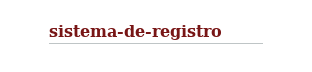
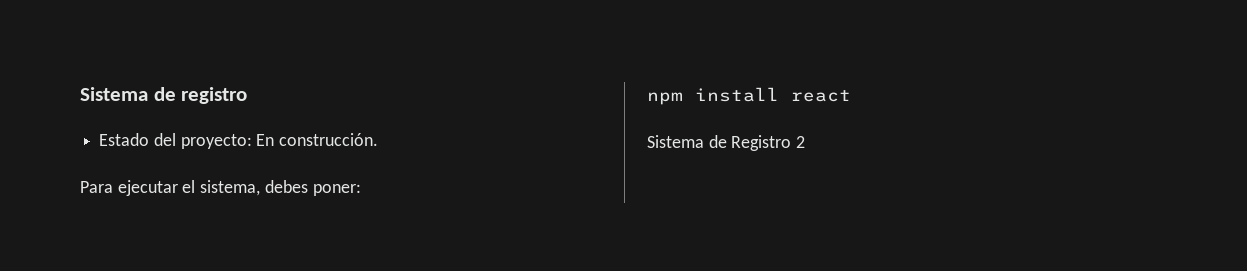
[49,25,222,40] sistema-de-registro -> [80,87,248,104] [99,133,379,149] [80,180,361,196] [647,87,851,105] [647,135,806,151] Sistema de registro // Estado del proyecto: En construcción. // Para ejecutar el sistema, debes poner: // npm install react // Sistema de Registro 2

